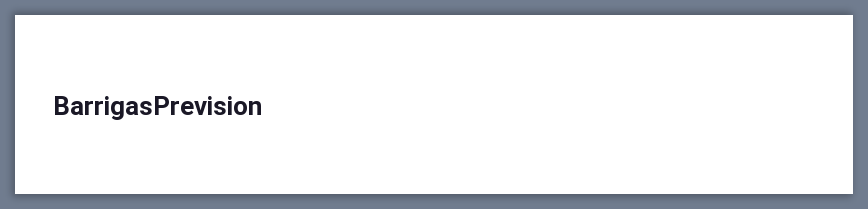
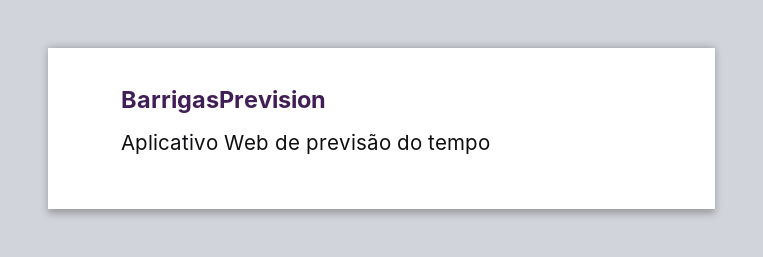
(262, 108) none -> [121,133,490,154] // Aplicativo Web de previsão do tempo

